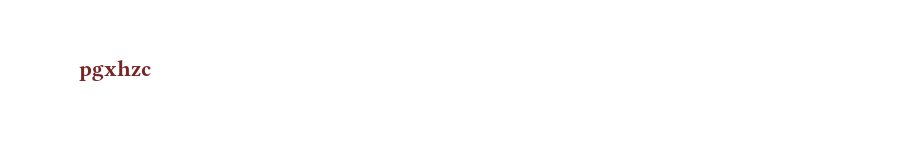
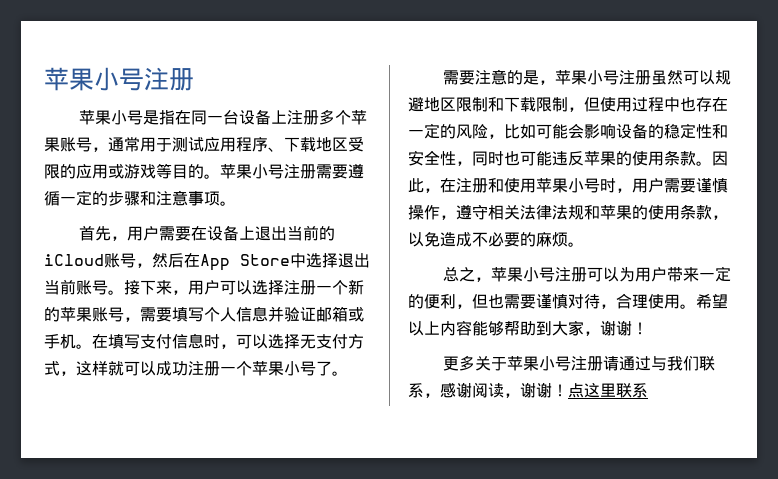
[79,60,151,81] pgxhzc -> [44,67,194,91] [78,109,367,125] [44,137,364,152] [44,163,364,179] [44,190,236,206] [78,225,335,241] [44,253,370,271] [44,279,364,295] [44,306,364,322] [44,333,364,349] [44,361,348,376] [442,69,731,85] [408,97,728,112] [408,123,728,139] [408,150,728,166] [408,178,728,193] [408,204,728,220] [408,232,584,247] [442,266,731,282] [408,293,728,309] [408,320,648,336] [442,355,715,371] [408,382,648,398] 苹果小号注册 // 苹果小号是指在同一台设备上注册多个苹果账号，通常用于测试应用程序、下载地区受限的应用或游戏等目的。苹果小号注册需要遵循一定的步骤和注意事项。 // 首先，用户需要在设备上退出当前的iCloud账号，然后在App Store中选择退出当前账号。接下来，用户可以选择注册一个新的苹果账号，需要填写个人信息并验证邮箱或手机。在填写支付信息时，可以选择无支付方式，这样就可以成功注册一个苹果小号了。 // 需要注意的是，苹果小号注册虽然可以规避地区限制和下载限制，但使用过程中也存在一定的风险，比如可能会影响设备的稳定性和安全性，同时也可能违反苹果的使用条款。因此，在注册和使用苹果小号时，用户需要谨慎操作，遵守相关法律法规和苹果的使用条款，以免造成不必要的麻烦。 // 总之，苹果小号注册可以为用户带来一定的便利，但也需要谨慎对待，合理使用。希望以上内容能够帮助到大家，谢谢！ // 更多关于苹果小号注册请通过与我们联系，感谢阅读，谢谢！点这里联系

